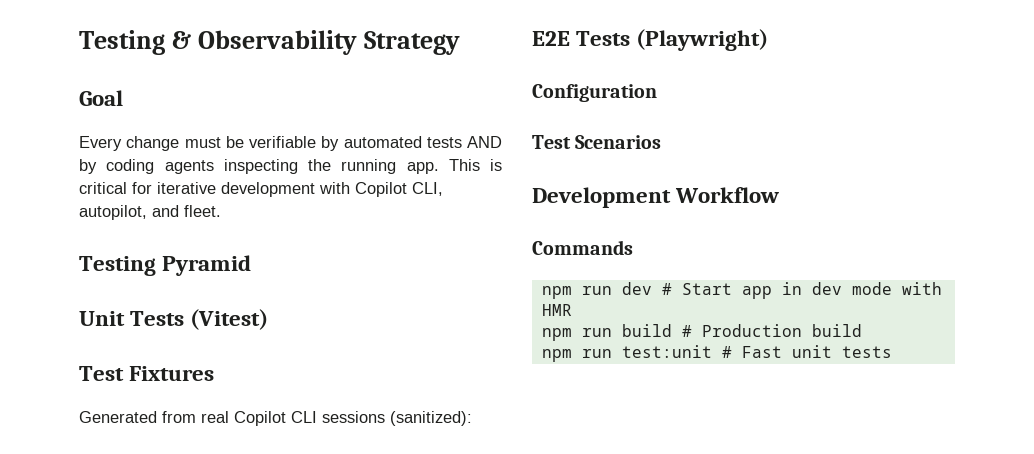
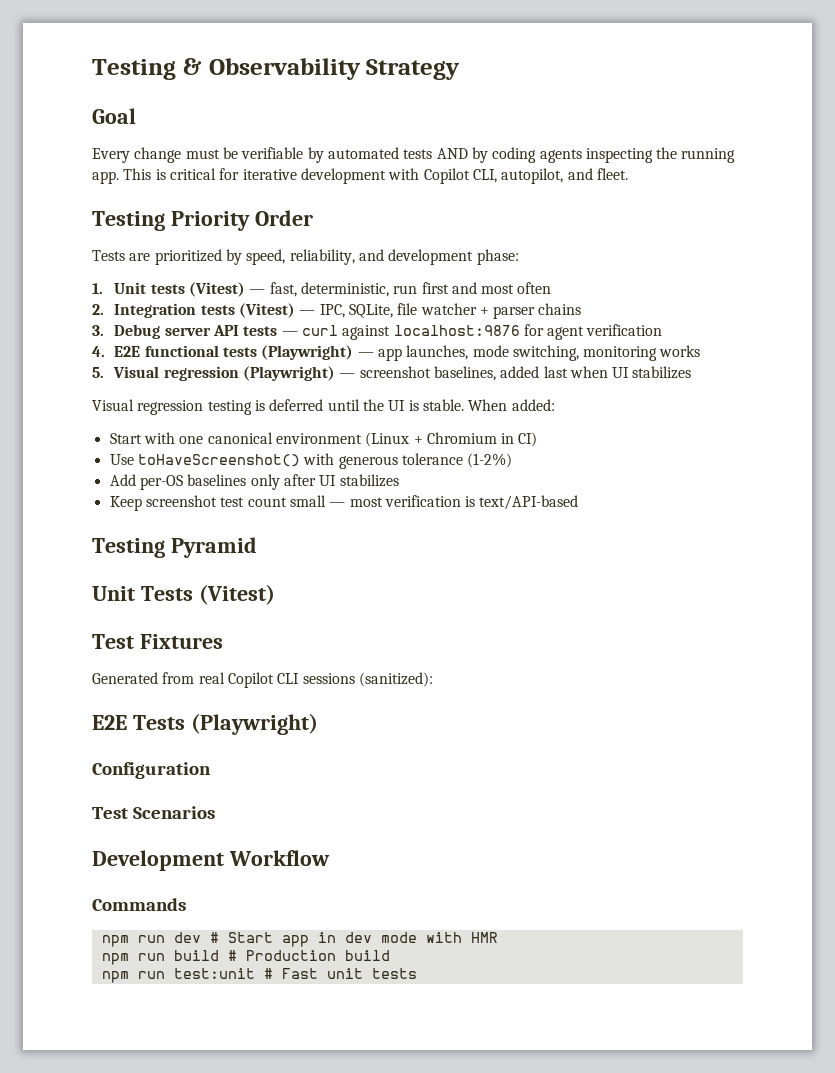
(221, 211) none -> [92,210,313,231] [92,249,519,265] [92,282,552,297] [92,303,582,319] [92,324,663,340] [92,345,701,361] [92,366,692,381] [92,399,555,415] [109,432,538,447] [109,453,513,469] [109,474,399,490] [109,495,579,511] // Testing Priority Order // Tests are prioritized by speed, reliability, and development phase: // 1. Unit tests (Vitest) — fast, deterministic, run first and most often // 2. Integration tests (Vitest) — IPC, SQLite, file watcher + parser chains // 3. Debug server API tests — curl against localhost:9876 for agent verification // 4. E2E functional tests (Playwright) — app launches, mode switching, monitoring works // 5. Visual regression (Playwright) — screenshot baselines, added last when UI stabilizes // Visual regression testing is deferred until the UI is stable. When added: // Start with one canonical environment (Linux + Chromium in CI) // Use toHaveScreenshot() with generous tolerance (1-2%) // Add per-OS baselines only after UI stabilizes // Keep screenshot test count small — most verification is text/API-based

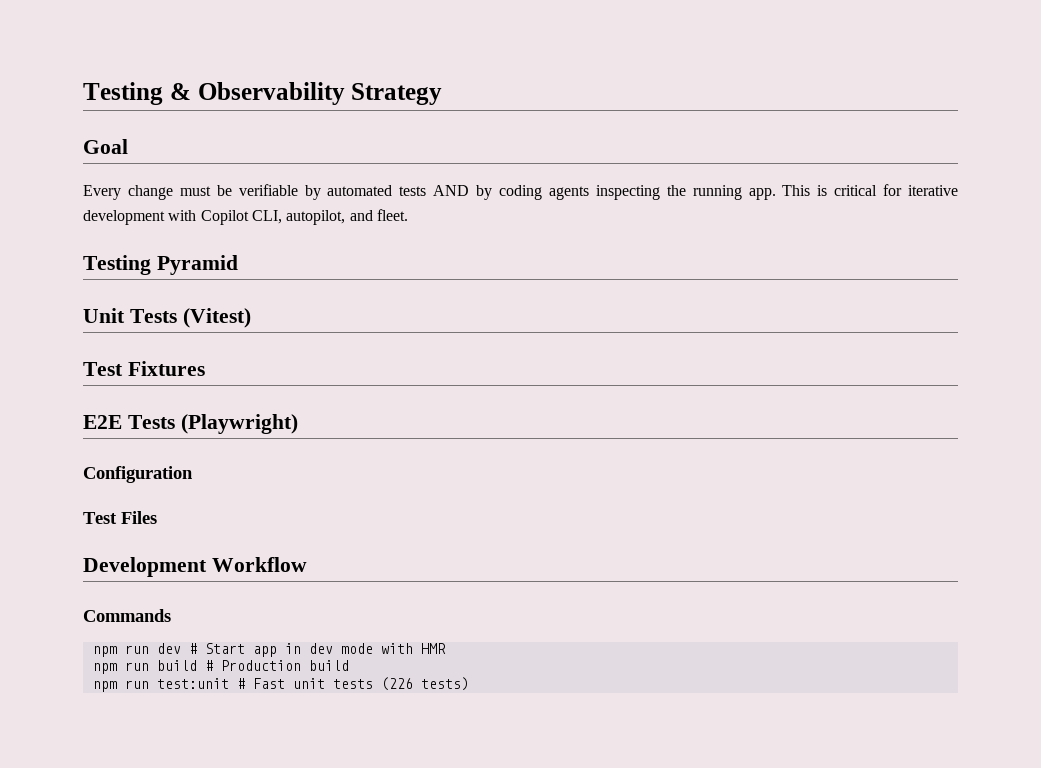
[92,210,313,231] [92,249,519,265] [92,282,552,297] [92,303,582,319] [92,324,663,340] [92,345,701,361] [92,366,692,381] [92,399,555,415] [109,432,538,447] [109,453,513,469] [109,474,399,490] [109,495,579,511] // Testing Priority Order // Tests are prioritized by speed, reliability, and development phase: // 1. Unit tests (Vitest) — fast, deterministic, run first and most often // 2. Integration tests (Vitest) — IPC, SQLite, file watcher + parser chains // 3. Debug server API tests — curl against localhost:9876 for agent verification // 4. E2E functional tests (Playwright) — app launches, mode switching, monitoring works // 5. Visual regression (Playwright) — screenshot baselines, added last when UI stabilizes // Visual regression testing is deferred until the UI is stable. When added: // Start with one canonical environment (Linux + Chromium in CI) // Use toHaveScreenshot() with generous tolerance (1-2%) // Add per-OS baselines only after UI stabilizes // Keep screenshot test count small — most verification is text/API-based -> (408, 215) none
[92,672,433,688] // Generated from real Copilot CLI sessions (sanitized): -> (205, 368) none
[132,806,215,819] Scenarios -> [121,511,157,524] Files
(417, 973) none -> [380,677,469,691] (226 tests)

